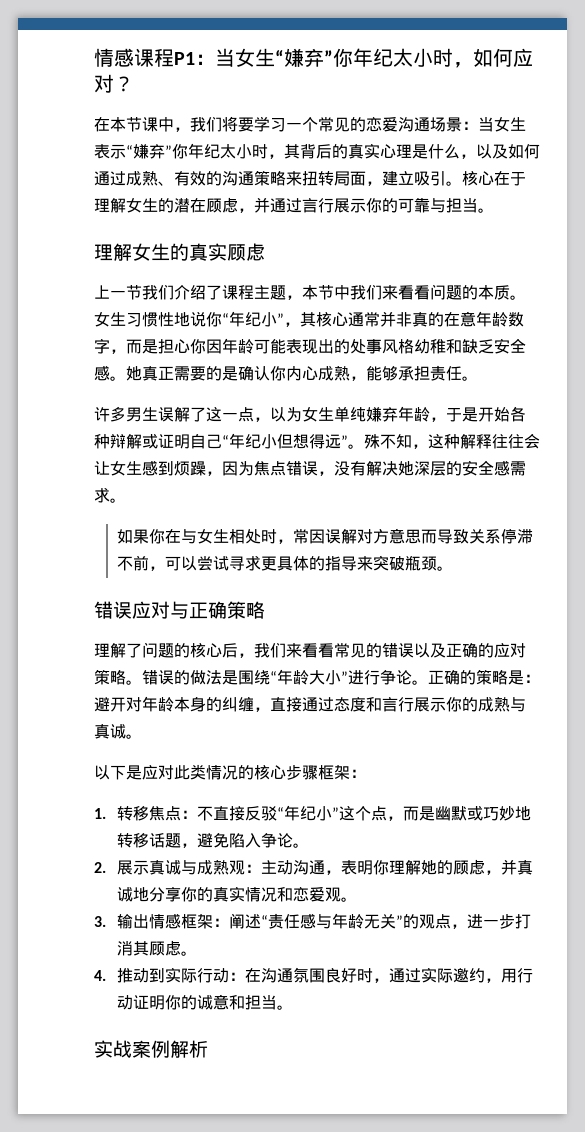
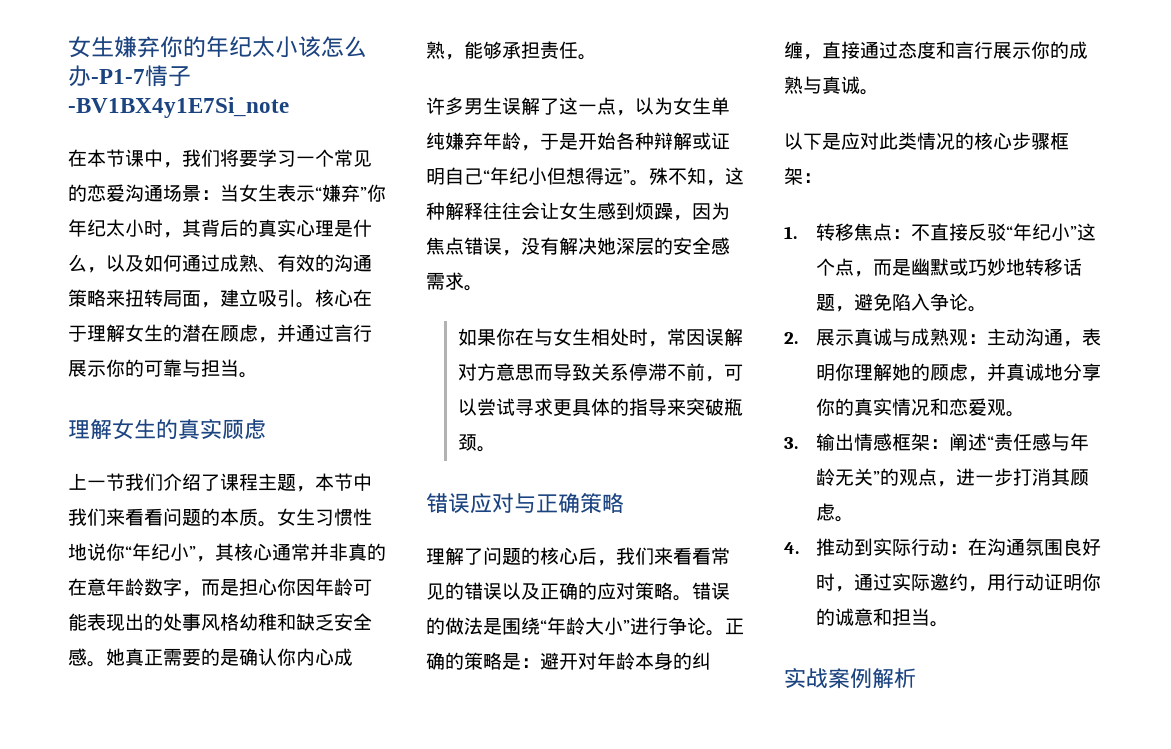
[94,48,533,68] [94,74,134,93] 情感课程P1：当女生“嫌弃”你年纪太小时，如何应对？ -> [68,36,367,58] [68,65,191,87] [68,97,289,118] 女生嫌弃你的年纪太小该怎么办-P1-7情子-BV1BX4y1E7Si_note

